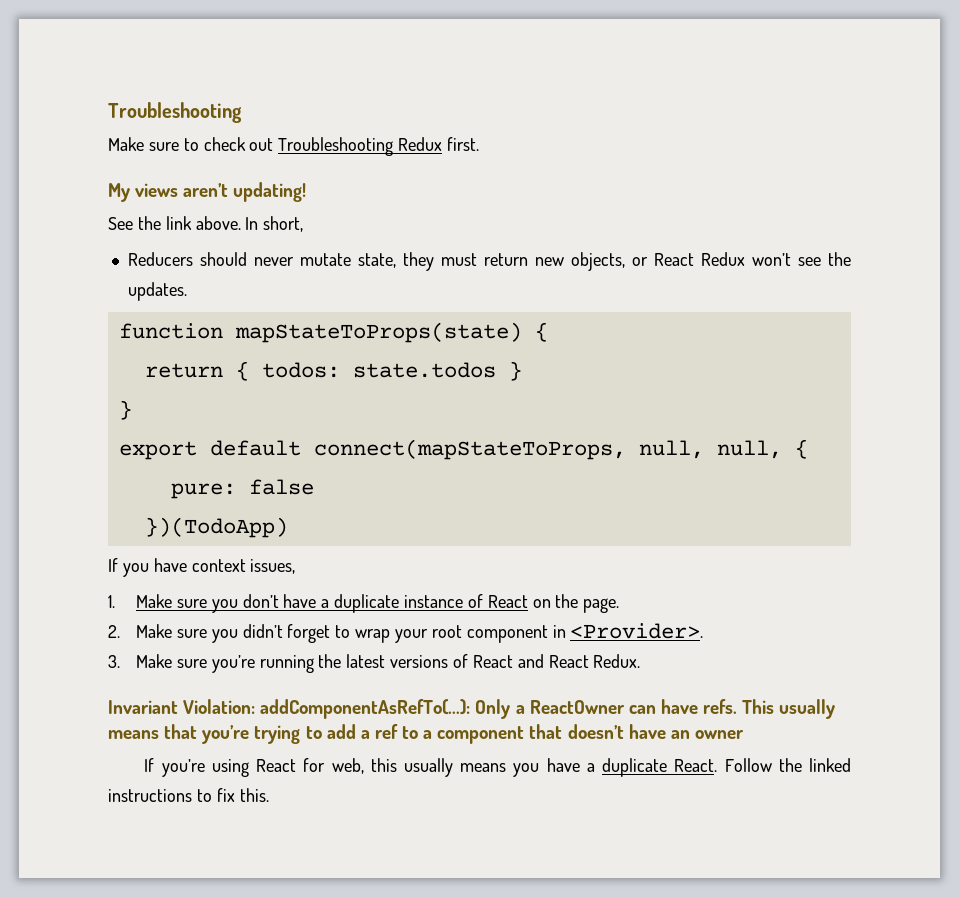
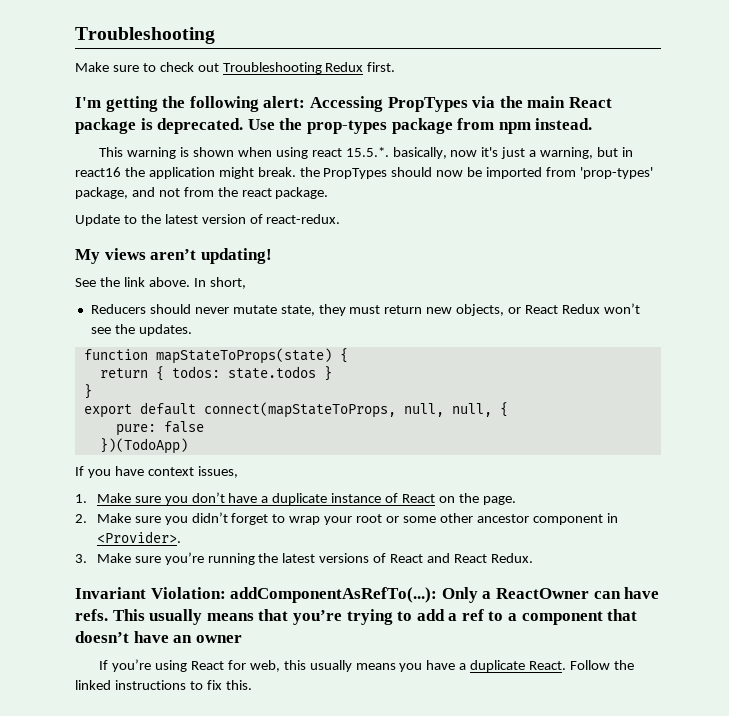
(480, 144) none -> [75,96,612,112] [75,118,593,134] [99,147,633,159] [75,167,653,179] [75,187,329,199] [75,214,341,226] // I'm getting the following alert: Accessing PropTypes via the main React package is deprecated. Use the prop-types package from npm instead. // This warning is shown when using react 15.5.*. basically, now it's just a warning, but in react16 the application might break. the PropTypes should now be imported from 'prop-types' package, and not from the react package. // Update to the latest version of react-redux.
(462, 631) none -> [386,513,529,523] or some other ancestor

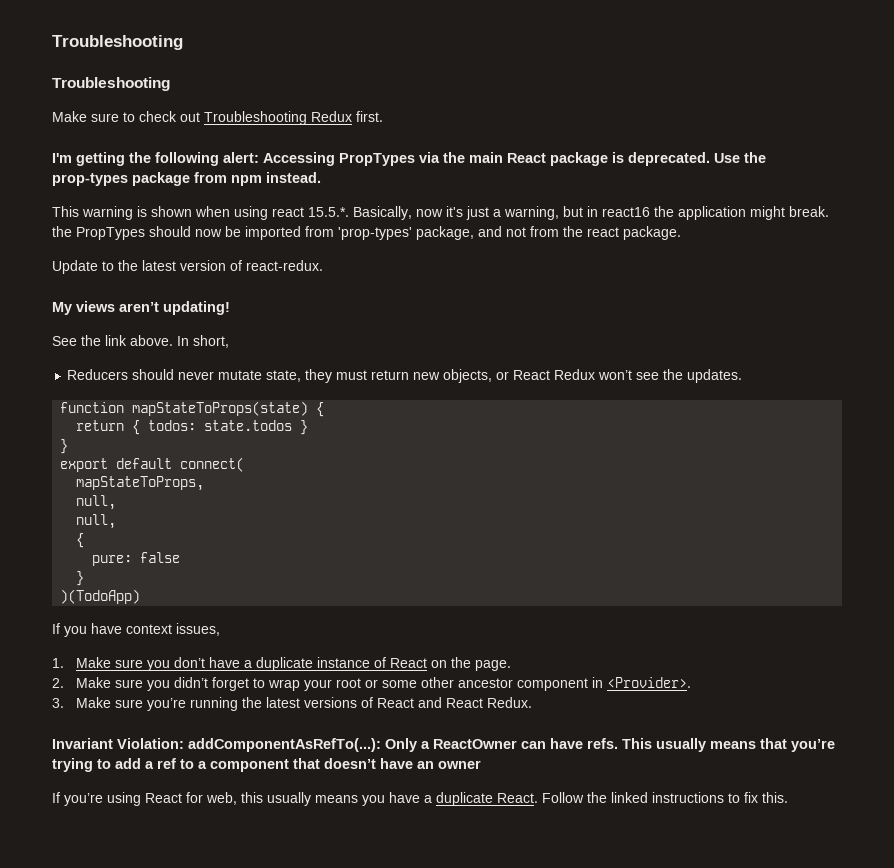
[75,27,215,44] Troubleshooting -> [52,35,183,50] [52,77,170,91] Troubleshooting // Troubleshooting
[392,147,447,159] basically, -> [353,206,412,220] Basically,
[203,402,492,418] connect(mapStateToProps, null, null, -> [180,457,245,472] [76,476,205,491] [76,495,117,510] [76,514,117,529] connect( // mapStateToProps, // null, // null, //
[99,438,188,454] })(TodoApp) -> [76,571,85,586] [60,589,141,604] } // )(TodoApp)

